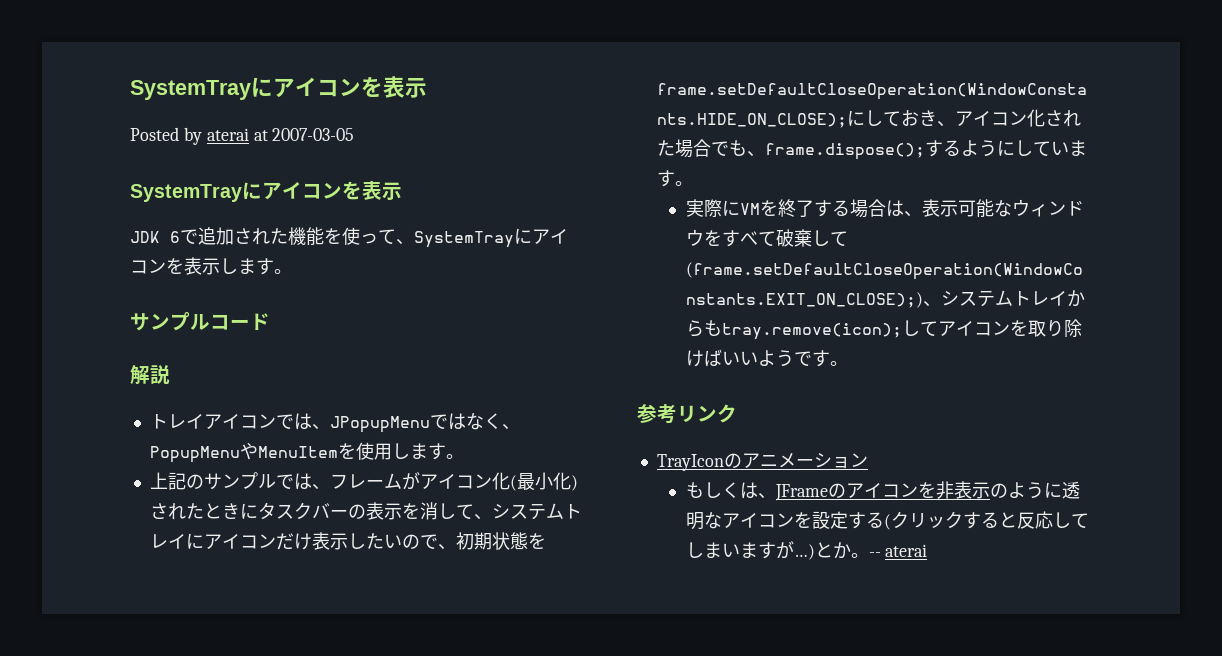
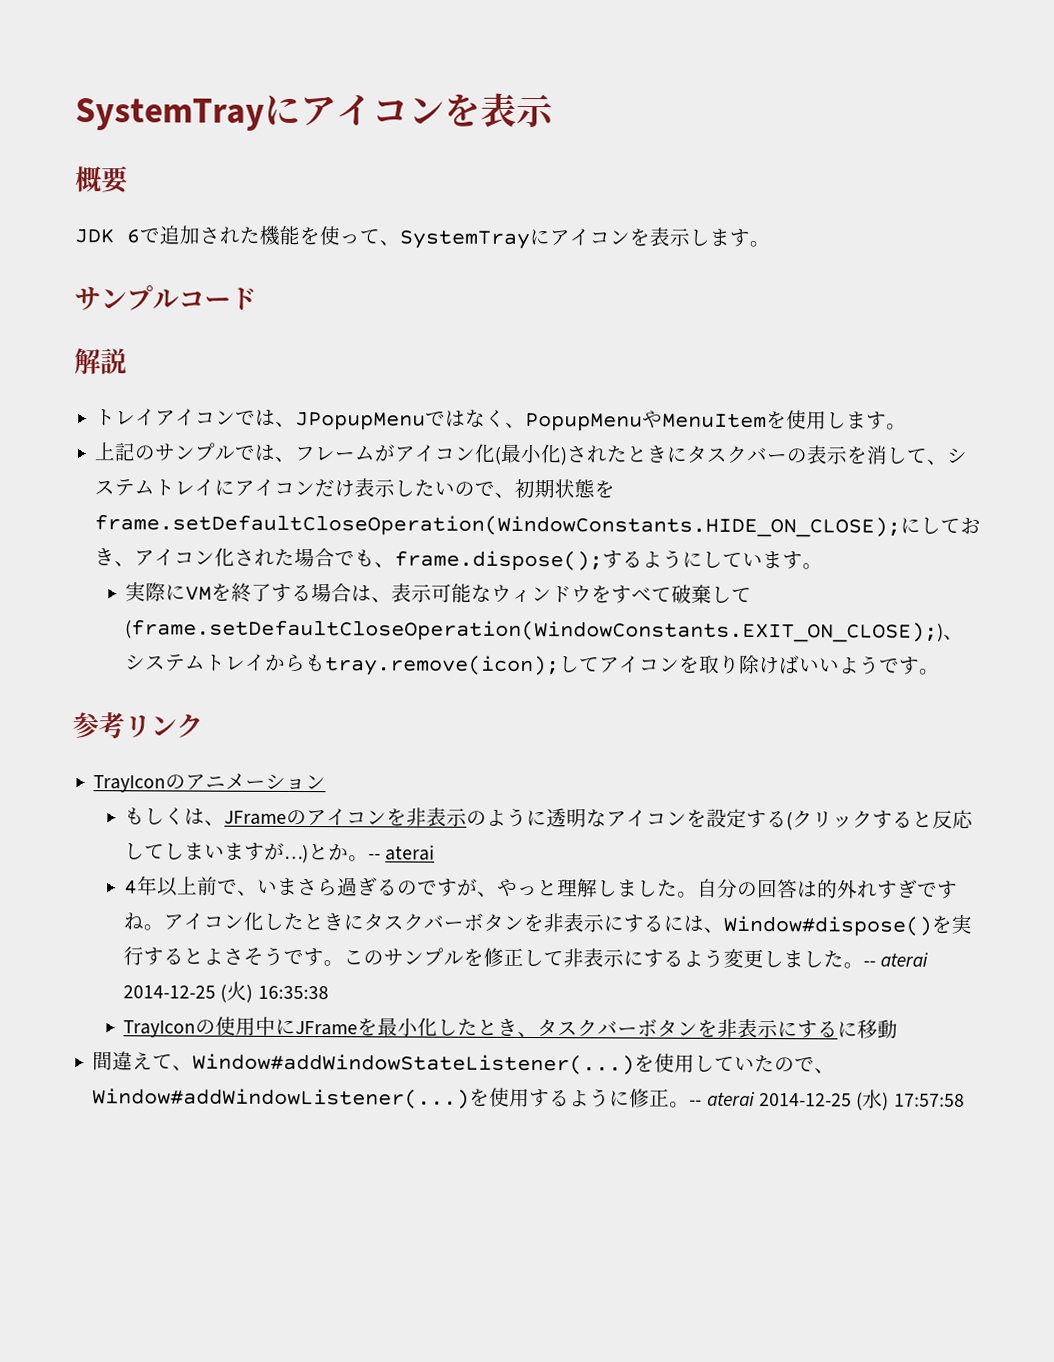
[130,76,427,100] [130,127,355,145] [130,180,402,202] SystemTrayにアイコンを表示 // Posted by aterai at 2007-03-05 // SystemTrayにアイコンを表示 -> [75,92,555,131] [75,166,129,194] SystemTrayにアイコンを表示 // 概要
(928, 550) none -> [124,876,959,899] [123,911,973,937] [123,946,929,969] [123,981,329,1003] [123,1016,899,1039] [92,1051,836,1075] [92,1087,965,1111] // 4年以上前で、いまさら過ぎるのですが、やっと理解しました。自分の回答は的外れすぎですね。アイコン化したときにタスクバーボタンを非表示にするには、Window#dispose()を実行するとよさそうです。このサンプルを修正して非表示にするよう変更しました。-- aterai 2014-12-25 (火) 16:35:38 // TrayIconの使用中にJFrameを最小化したとき、タスクバーボタンを非表示にするに移動 // 間違えて、Window#addWindowStateListener(...)を使用していたので、Window#addWindowListener(...)を使用するように修正。-- aterai 2014-12-25 (水) 17:57:58

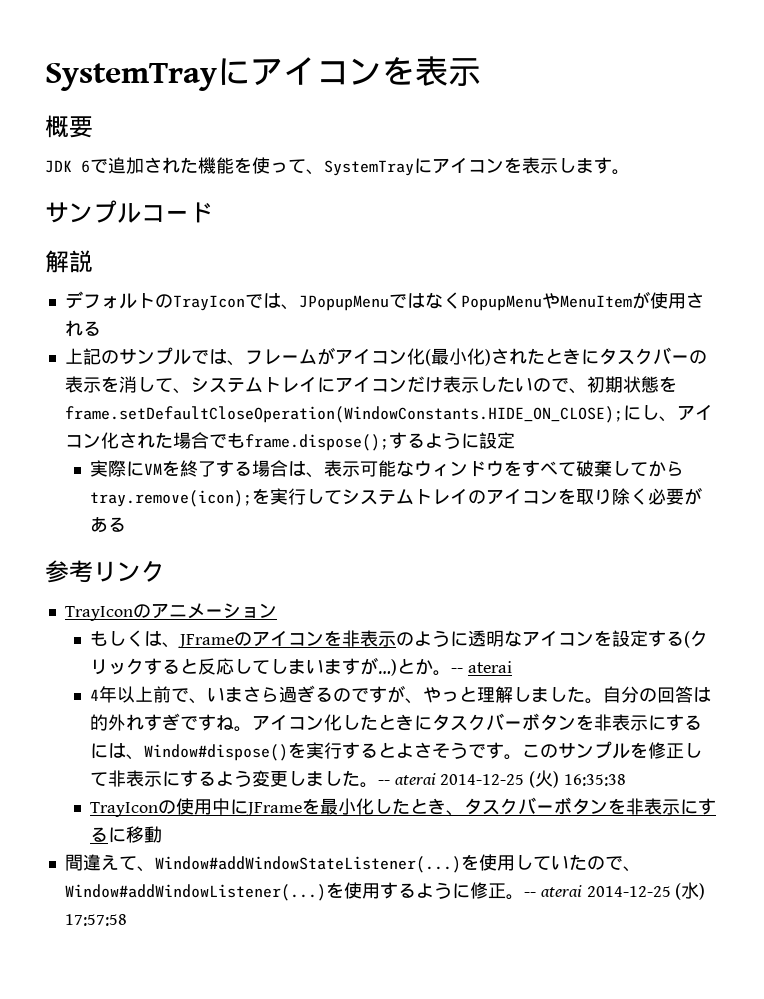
[95,408,237,426] トレイアイコン -> [64,291,245,311] デフォルトのTrayIcon
[505,422,527,428] 、 -> (461, 300) none
[766,410,908,430] を使用します。 -> [631,291,704,309] [64,320,101,337] が使用される
[940,517,982,534] [94,548,116,566] ておき -> (659, 412) none
[374,562,396,568] 、 -> (245, 440) none
[702,550,824,570] しています。 -> [478,432,515,449] 設定
[125,619,965,643] [125,653,941,677] (frame.setDefaultCloseOperation(WindowConstants.EXIT_ON_CLOSE);)、システムトレイからもtray.remove(icon);してアイコンを取り除けばいいようです。 -> [647,460,684,477] [89,487,702,507] [89,517,126,533] からtray.remove(icon);を実行してシステムトレイのアイコンを取り除く必要がある

